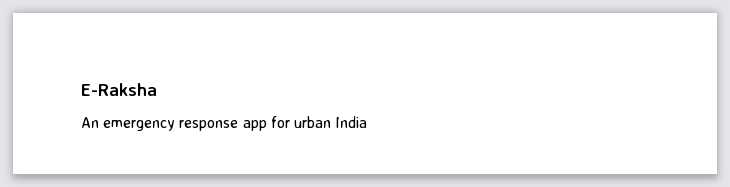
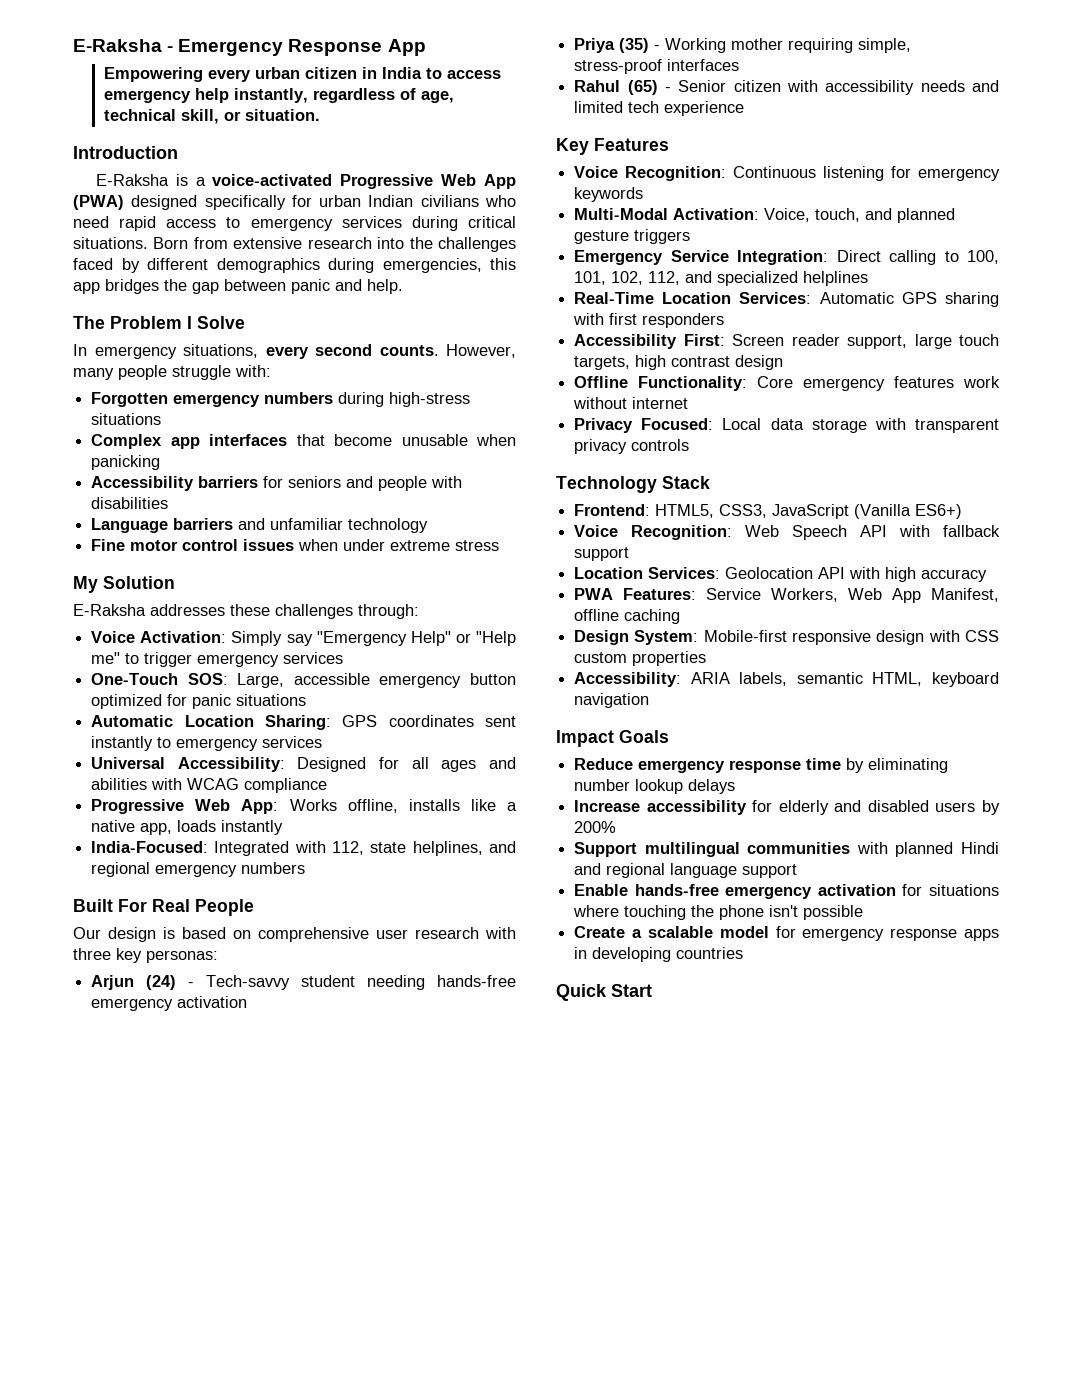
[81,83,157,96] [81,116,368,131] E-Raksha // An emergency response app for urban India -> [73,39,426,56] [103,67,501,82] [103,88,454,103] [103,109,320,124] [73,146,178,159] [95,174,516,189] [73,195,516,210] [73,216,516,231] [73,237,516,252] [73,258,516,273] [73,279,403,294] [73,316,245,329] [73,344,516,359] [73,365,271,380] [91,392,471,407] [91,413,162,425] [91,434,516,449] [91,455,161,470] [91,476,463,491] [91,497,169,509] [91,518,429,533] [91,539,500,551] [73,576,175,593] [73,604,419,619] [91,631,516,646] [91,652,344,667] [91,673,516,688] [91,694,307,709] [91,715,516,730] [91,736,323,751] [91,757,516,772] [91,778,328,793] [91,799,517,814] [91,820,284,835] [91,841,516,856] [91,862,306,877] [73,899,254,916] [73,927,516,942] [73,948,218,963] [91,975,516,990] [91,996,248,1011] [574,38,912,53] [574,59,740,74] [574,80,999,95] [574,101,745,116] [556,138,669,155] [574,166,1001,181] [574,187,644,202] [574,208,956,223] [574,229,691,244] [574,250,1000,265] [574,271,869,286] [574,292,999,307] [573,313,725,328] [574,334,999,349] [574,355,784,370] [574,376,1000,391] [573,397,689,409] [574,418,999,433] [574,439,690,454] [556,476,710,493] [574,504,963,519] [574,525,1000,540] [574,547,630,561] [574,567,988,582] [574,588,999,603] [574,609,681,624] [574,630,999,645] [574,651,707,666] [574,672,999,687] [574,693,650,708] [556,730,669,747] [574,758,949,773] [574,779,736,794] [574,800,1000,815] [574,821,617,833] [574,842,999,857] [574,863,798,878] [574,884,999,899] [573,905,864,920] [574,926,999,941] [574,947,744,962] [556,984,652,1001] E-Raksha - Emergency Response App // Empowering every urban citizen in India to access emergency help instantly, regardless of age, technical skill, or situation. // Introduction // E-Raksha is a voice-activated Progressive Web App (PWA) designed specifically for urban Indian civilians who need rapid access to emergency services during critical situations. Born from extensive research into the challenges faced by different demographics during emergencies, this app bridges the gap between panic and help. // The Problem I Solve // In emergency situations, every second counts. However, many people struggle with: // Forgotten emergency numbers during high-stress situations // Complex app interfaces that become unusable when panicking // Accessibility barriers for seniors and people with disabilities // Language barriers and unfamiliar technology // Fine motor control issues when under extreme stress // My Solution // E-Raksha addresses these challenges through: // Voice Activation: Simply say "Emergency Help" or "Help me" to trigger emergency services // One-Touch SOS: Large, accessible emergency button optimized for panic situations // Automatic Location Sharing: GPS coordinates sent instantly to emergency services // Universal Accessibility: Designed for all ages and abilities with WCAG compliance // Progressive Web App: Works offline, installs like a native app, loads instantly // India-Focused: Integrated with 112, state helplines, and regional emergency numbers // Built For Real People // Our design is based on comprehensive user research with three key personas: // Arjun (24) - Tech-savvy student needing hands-free emergency activation // Priya (35) - Working mother requiring simple, stress-proof interfaces // Rahul (65) - Senior citizen with accessibility needs and limited tech experience // Key Features // Voice Recognition: Continuous listening for emergency keywords // Multi-Modal Activation: Voice, touch, and planned gesture triggers // Emergency Service Integration: Direct calling to 100, 101, 102, 112, and specialized helplines // Real-Time Location Services: Automatic GPS sharing with first responders // Accessibility First: Screen reader support, large touch targets, high contrast design // Offline Functionality: Core emergency features work without internet // Privacy Focused: Local data storage with transparent privacy controls // Technology Stack // Frontend: HTML5, CSS3, JavaScript (Vanilla ES6+) // Voice Recognition: Web Speech API with fallback support // Location Services: Geolocation API with high accuracy // PWA Features: Service Workers, Web App Manifest, offline caching // Design System: Mobile-first responsive design with CSS custom properties // Accessibility: ARIA labels, semantic HTML, keyboard navigation // Impact Goals // Reduce emergency response time by eliminating number lookup delays // Increase accessibility for elderly and disabled users by 200% // Support multilingual communities with planned Hindi and regional language support // Enable hands-free emergency activation for situations where touching the phone isn't possible // Create a scalable model for emergency response apps in developing countries // Quick Start

